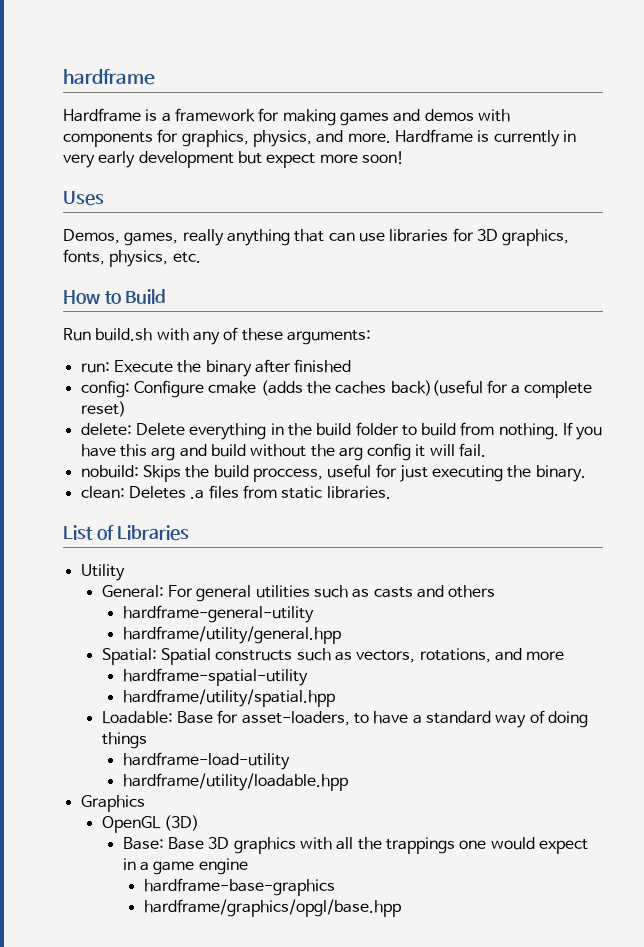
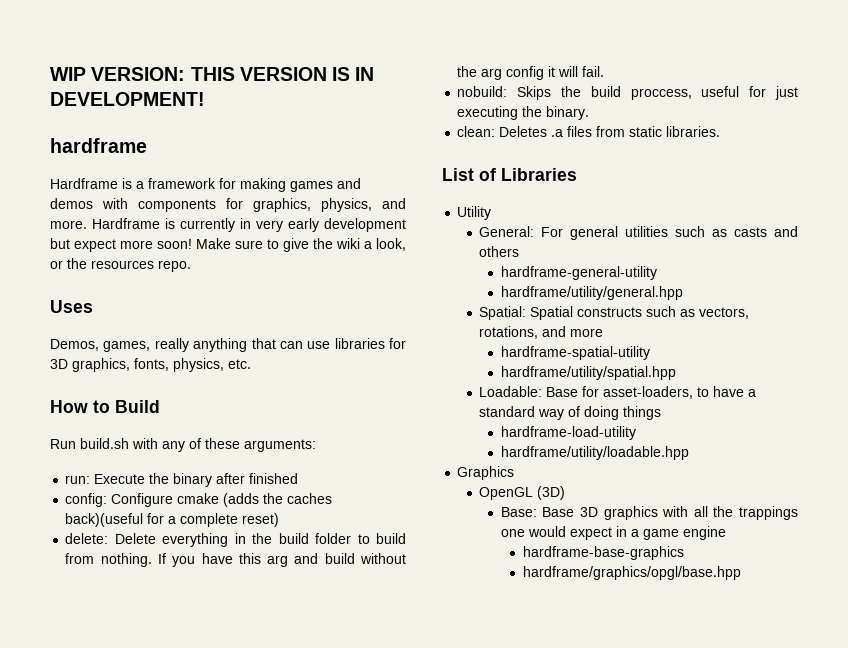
(63, 77) none -> [50,67,375,81] [50,92,205,106] WIP VERSION: THIS VERSION IS IN DEVELOPMENT! //
(404, 157) none -> [196,238,406,252] [50,258,191,272] Make sure to give the wiki a look, or the resources repo.

